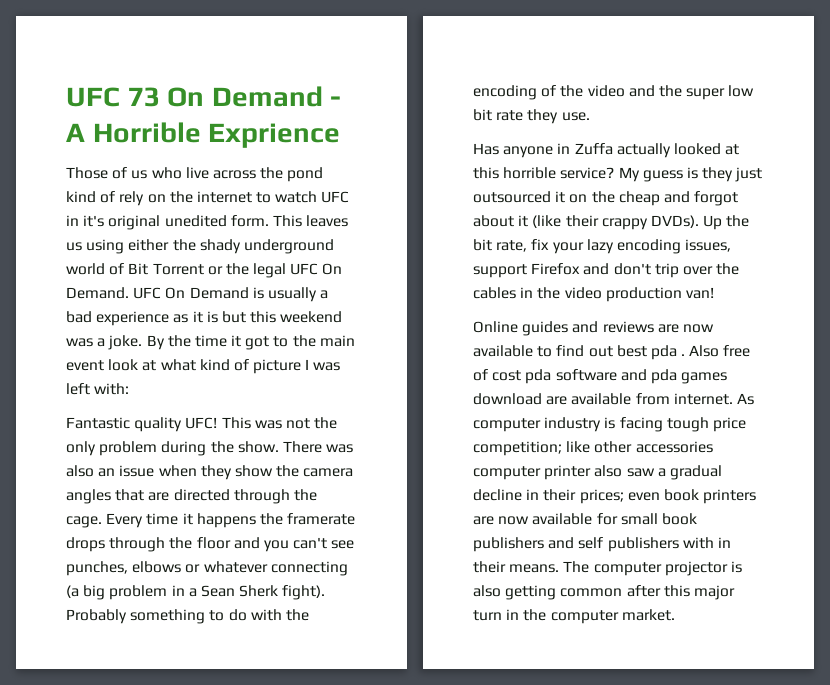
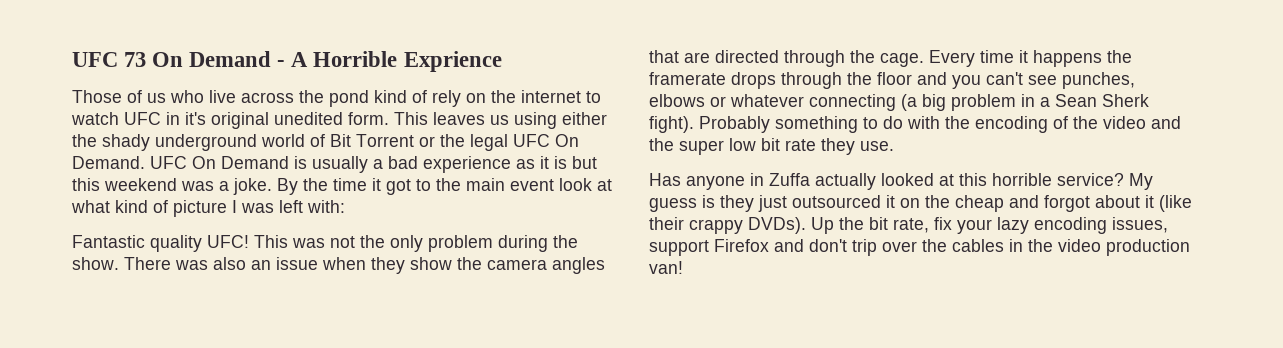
[473,321,714,336] [473,345,751,360] [473,369,728,384] [473,393,754,405] [473,417,746,432] [473,441,713,456] [473,465,722,480] [473,489,757,504] [473,513,697,525] [473,537,731,552] [473,561,742,576] [473,585,735,600] [473,609,675,624] // Online guides and reviews are now available to find out best pda . Also free of cost pda software and pda games download are available from internet. As computer industry is facing tough price competition; like other accessories computer printer also saw a gradual decline in their prices; even book printers are now available for small book publishers and self publishers with in their means. The computer projector is also getting common after this major turn in the computer market. -> (683, 267) none

